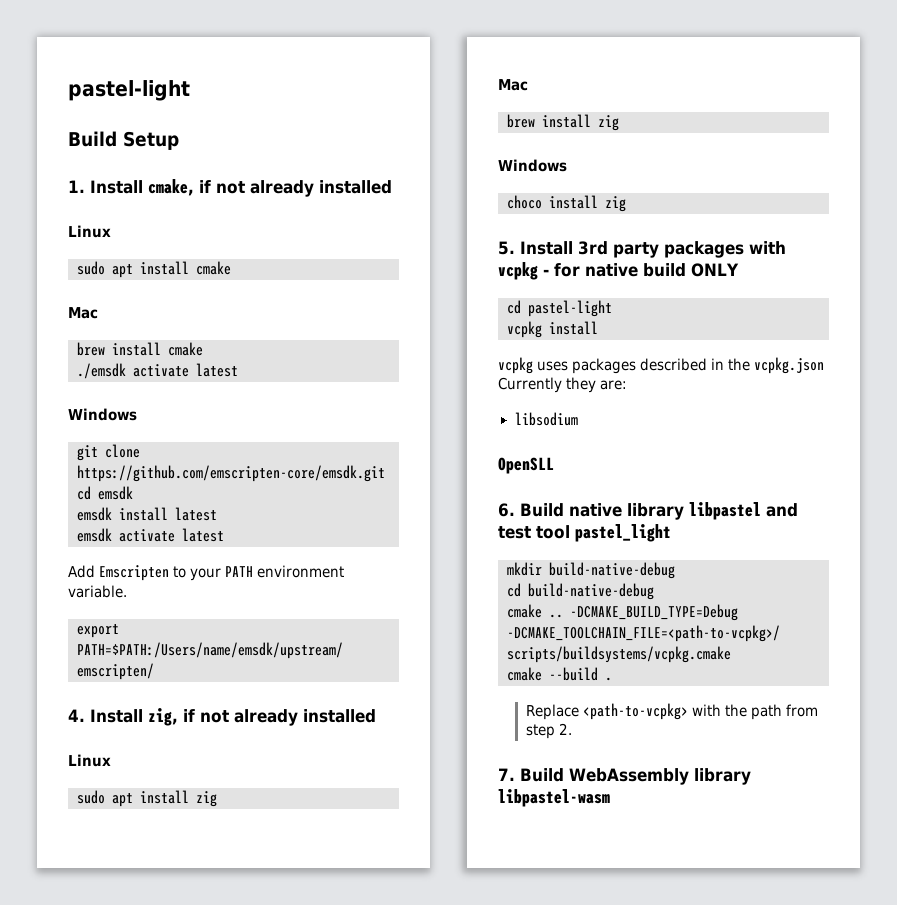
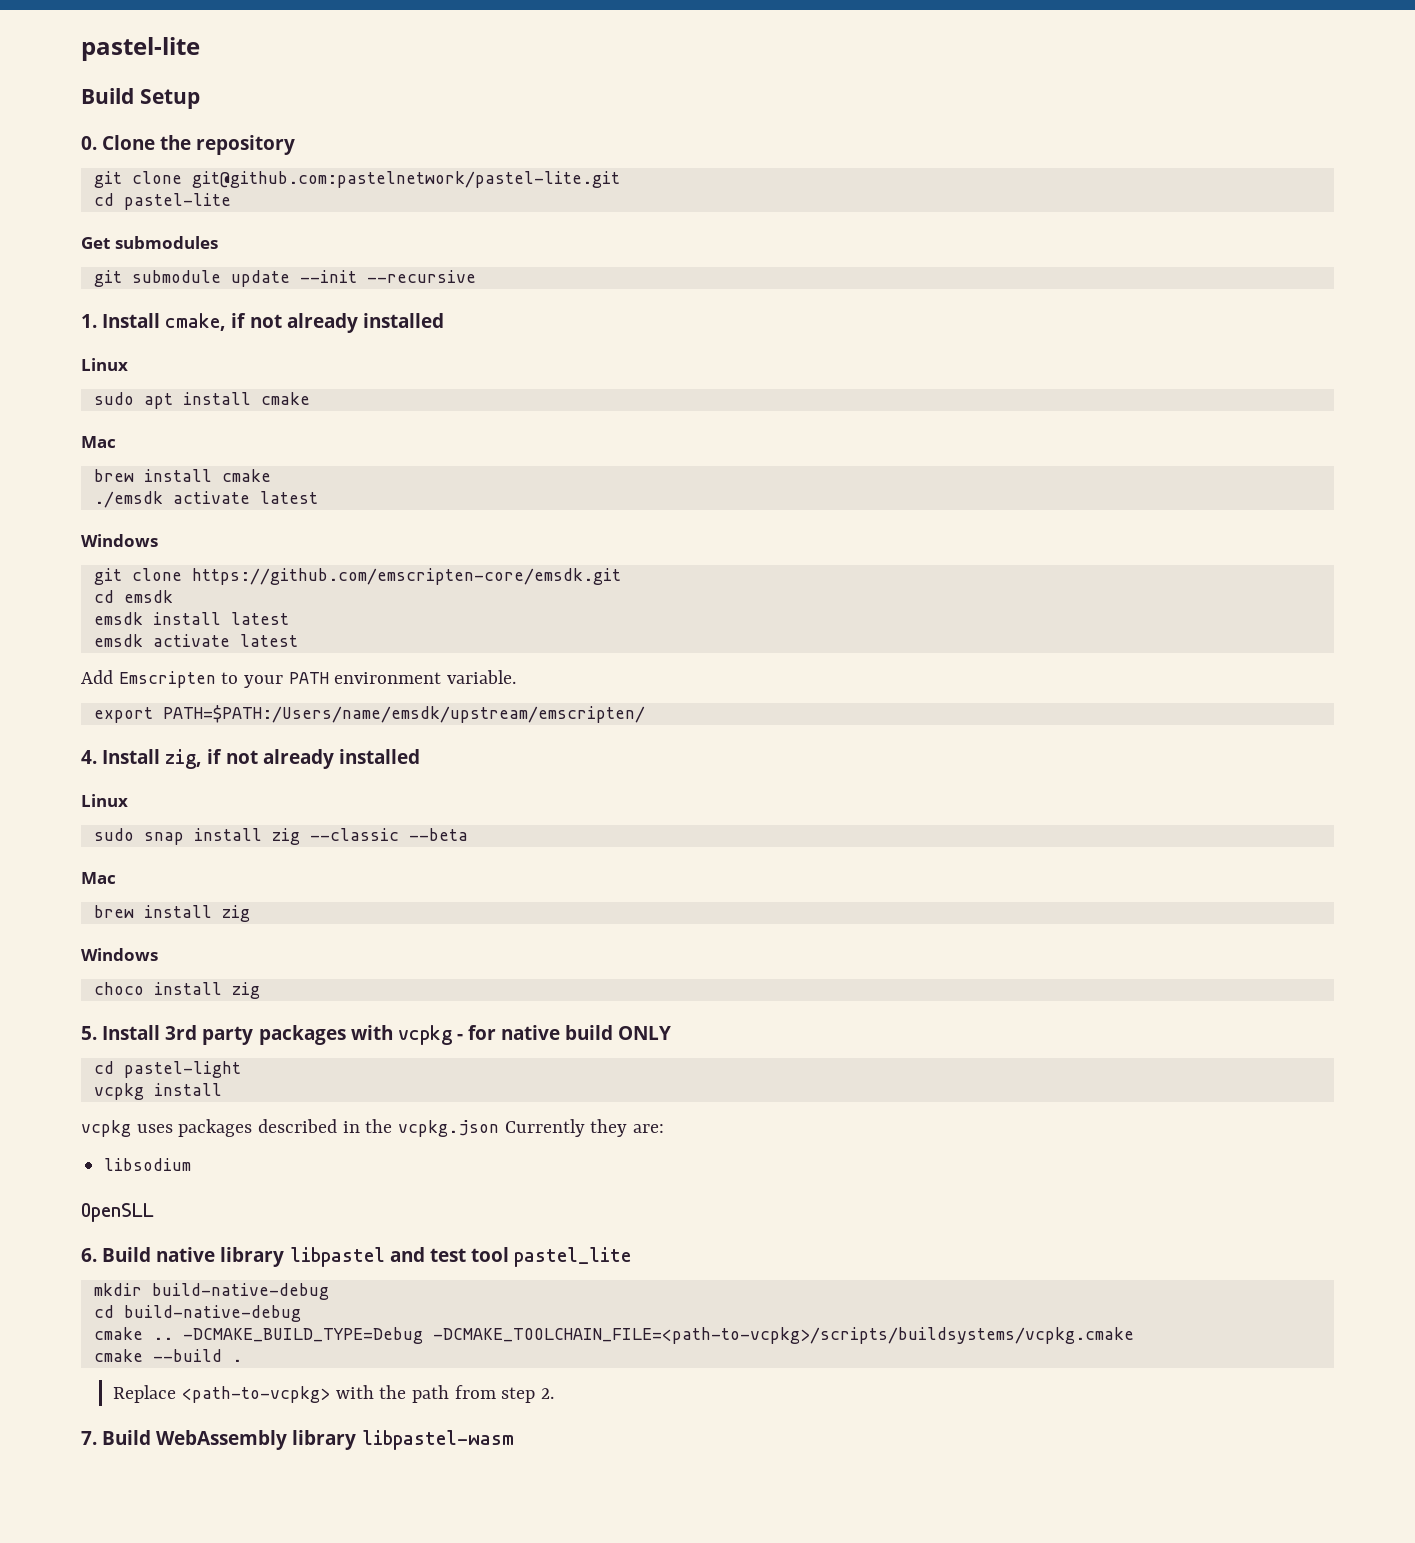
[68,80,190,101] pastel-light -> [81,37,200,61] pastel-lite
(179, 140) none -> [81,135,296,155] [93,171,620,188] [93,193,231,210] [81,236,218,249] [93,270,476,287] // 0. Clone the repository // git clone git@github.com:pastelnetwork/pastel-lite.git // cd pastel-lite // Get submodules // git submodule update --init --recursive
[112,790,217,807] apt install zig -> [143,828,468,845] snap install zig --classic --beta
[575,524,671,542] pastel_light -> [514,1247,632,1267] pastel_lite

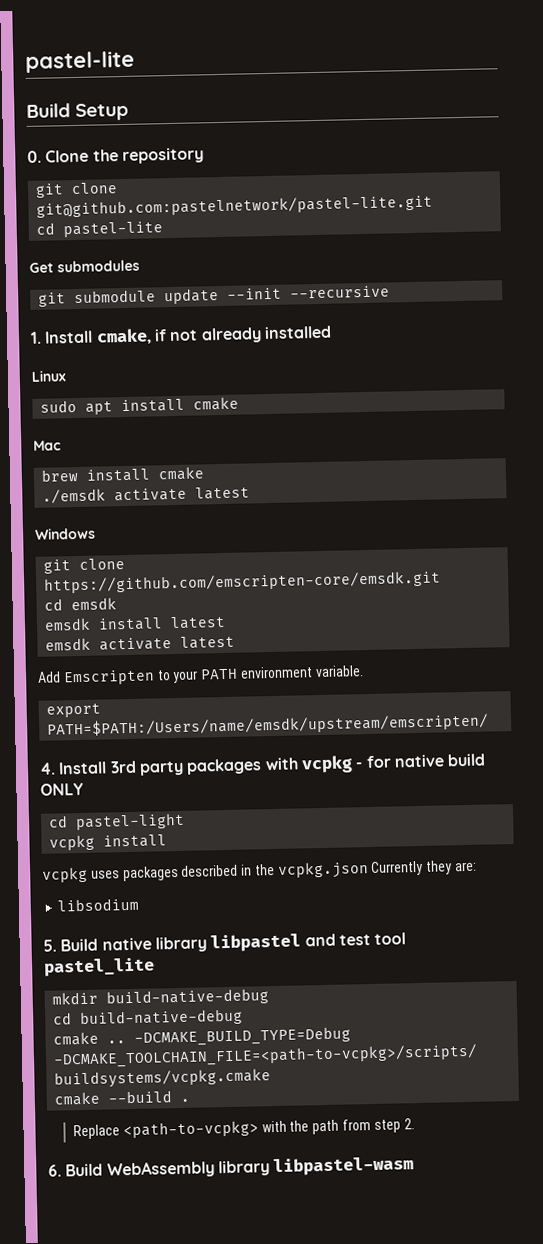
[165,749,420,769] [81,794,128,807] [93,828,468,845] [81,872,116,884] [93,905,250,922] [81,948,158,961] [93,982,260,999] [81,1025,161,1040] zig, if not already installed // Linux // sudo snap install zig --classic --beta // Mac // brew install zig // Windows // choco install zig // 5. Install -> (108, 768) none
[81,1203,154,1222] [81,1248,97,1262] OpenSLL // 6. -> [43,939,57,952] 5.
[81,1431,97,1445] 7. -> [48,1164,62,1177] 6.

